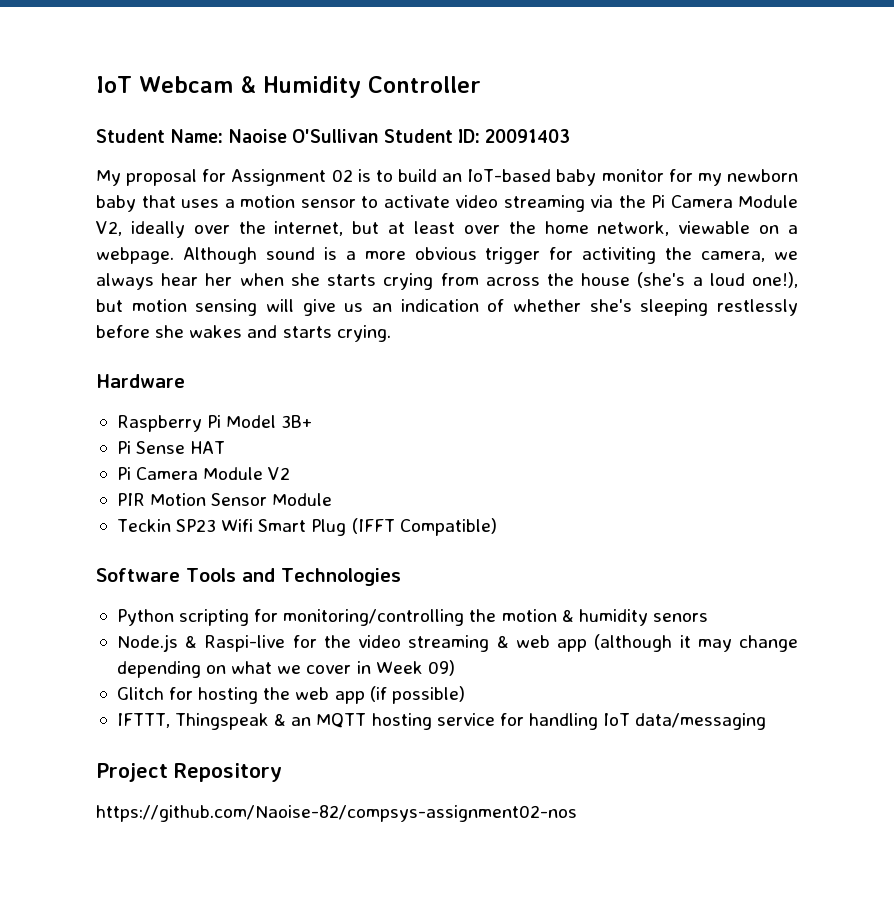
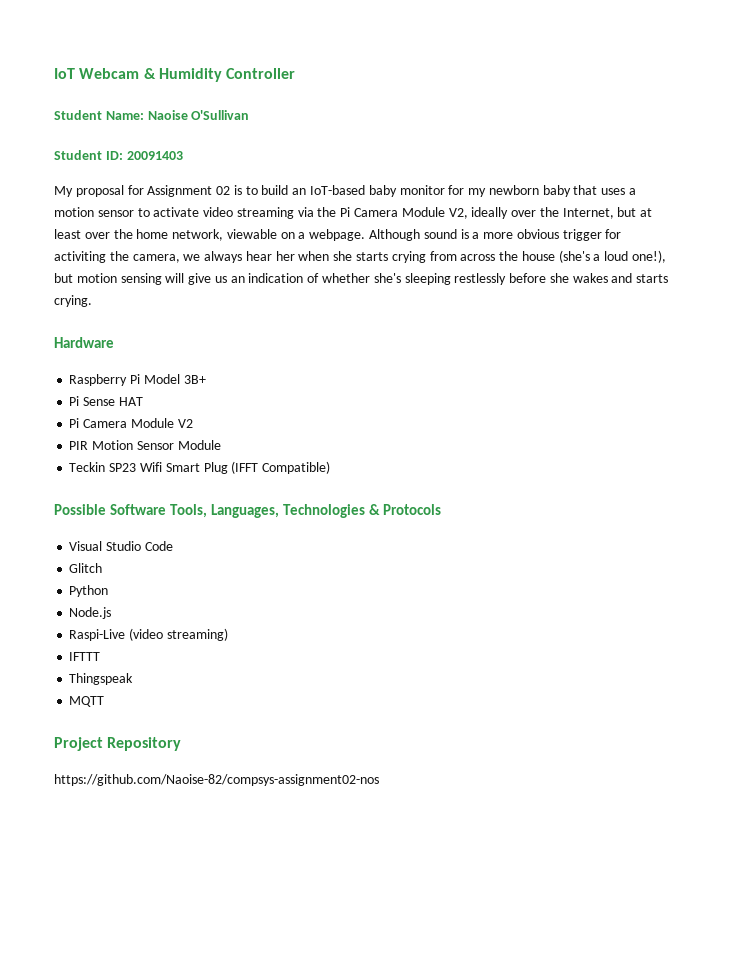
(379, 136) none -> (250, 115) //
[274,221,344,236] internet, -> [562,208,614,219] Internet,
[96,568,401,586] [116,609,708,626] [116,634,799,652] [116,660,455,678] [116,686,465,704] [116,713,170,728] Software Tools and Technologies // Python scripting for monitoring/controlling the motion & humidity senors // Node.js & Raspi-live for the video streaming & web app (although it may change depending on what we cover in Week 09) // Glitch for hosting the web app (if possible) // IFTTT, -> [54,504,442,518] [69,541,173,551] [69,563,103,573] [69,585,109,597] [69,607,112,619] [69,628,228,641] [69,652,101,661] Possible Software Tools, Languages, Technologies & Protocols // Visual Studio Code // Glitch // Python // Node.js // Raspi-Live (video streaming) // IFTTT //
[274,713,312,726] & an -> (134, 679) //
[371,713,767,730] hosting service for handling IoT data/messaging -> (105, 701) none

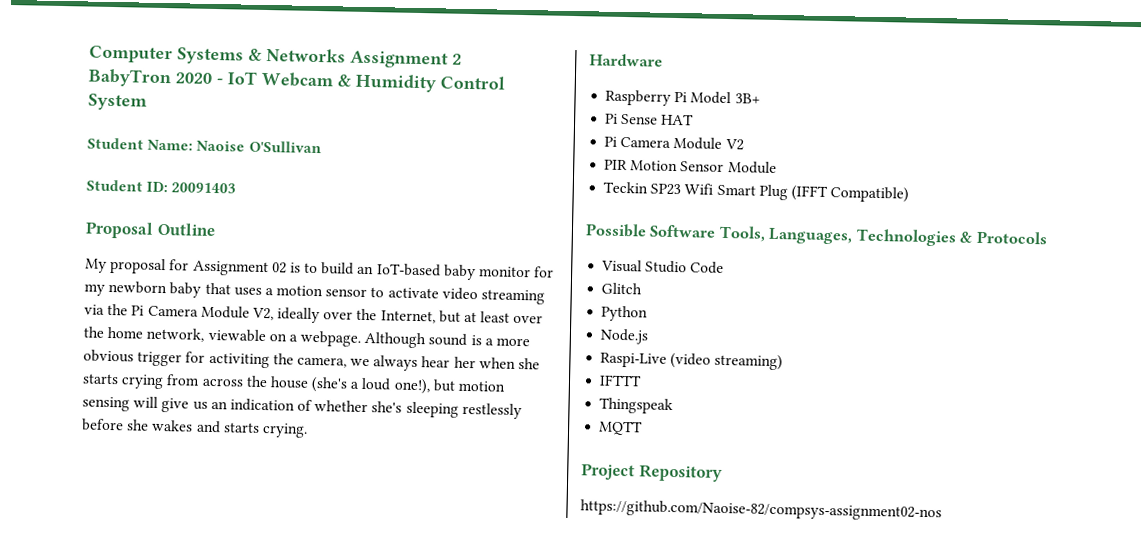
(54, 73) none -> [89,45,462,69] [88,68,223,88] Computer Systems & Networks Assignment 2 // BabyTron 2020 -
[226,68,296,79] Controller -> [440,75,505,90] [88,93,148,111] Control System
(183, 155) none -> [85,221,216,239] // Proposal Outline

